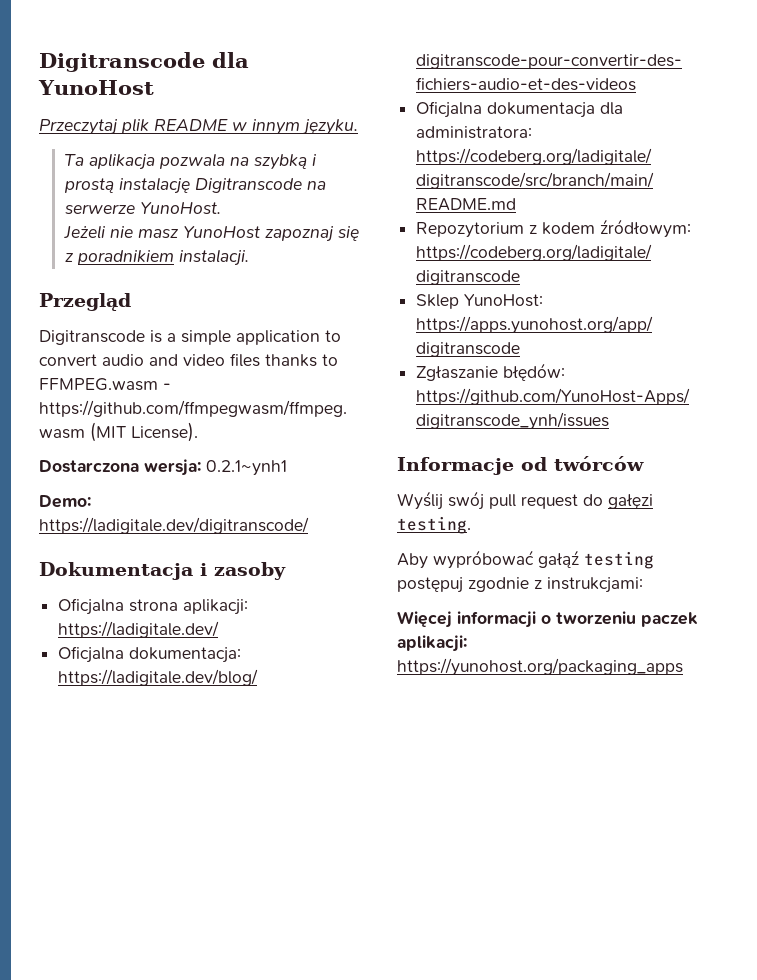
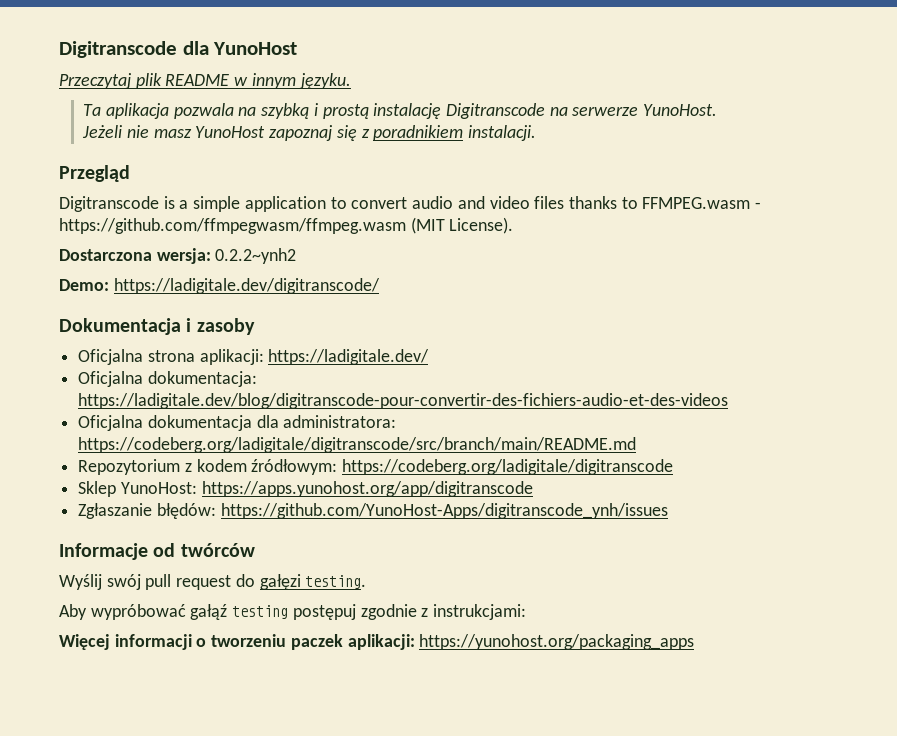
[206,460,287,476] 0.2.1~ynh1 -> [215,248,297,264] 0.2.2~ynh2

